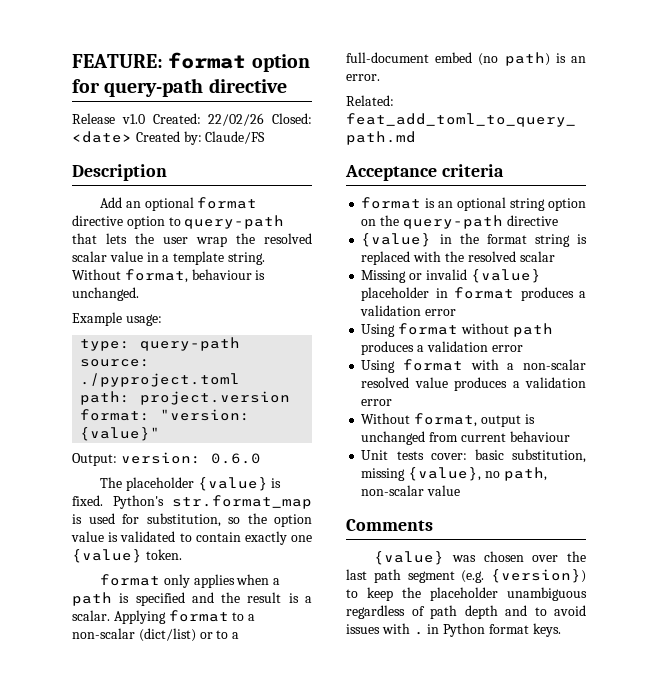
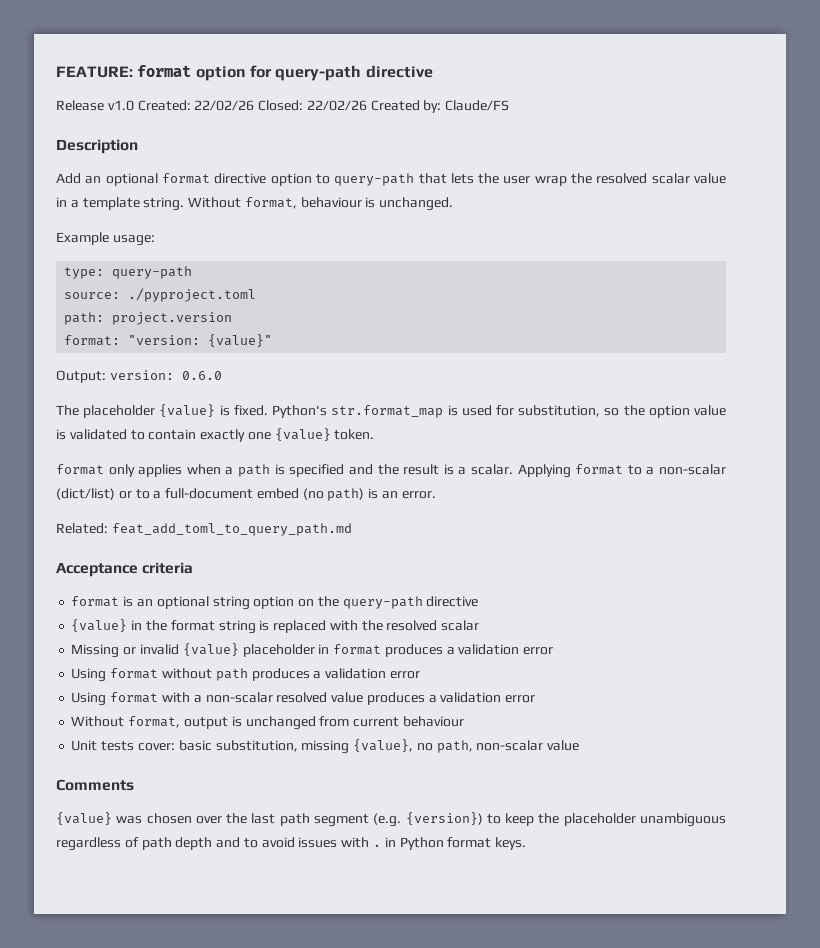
[72,131,132,143] <date> -> [306,100,367,111] 22/02/26

